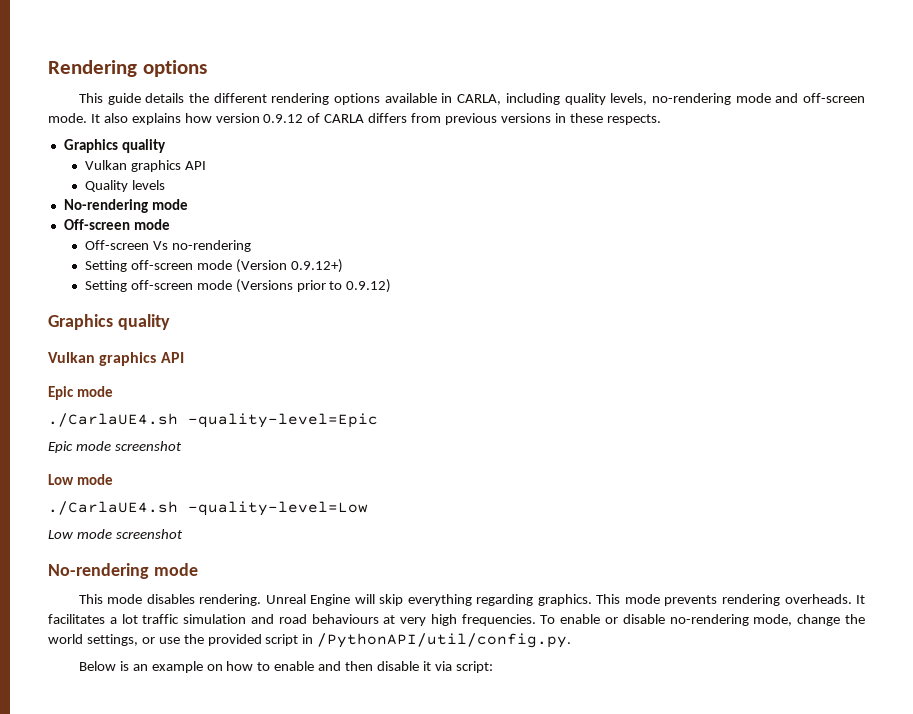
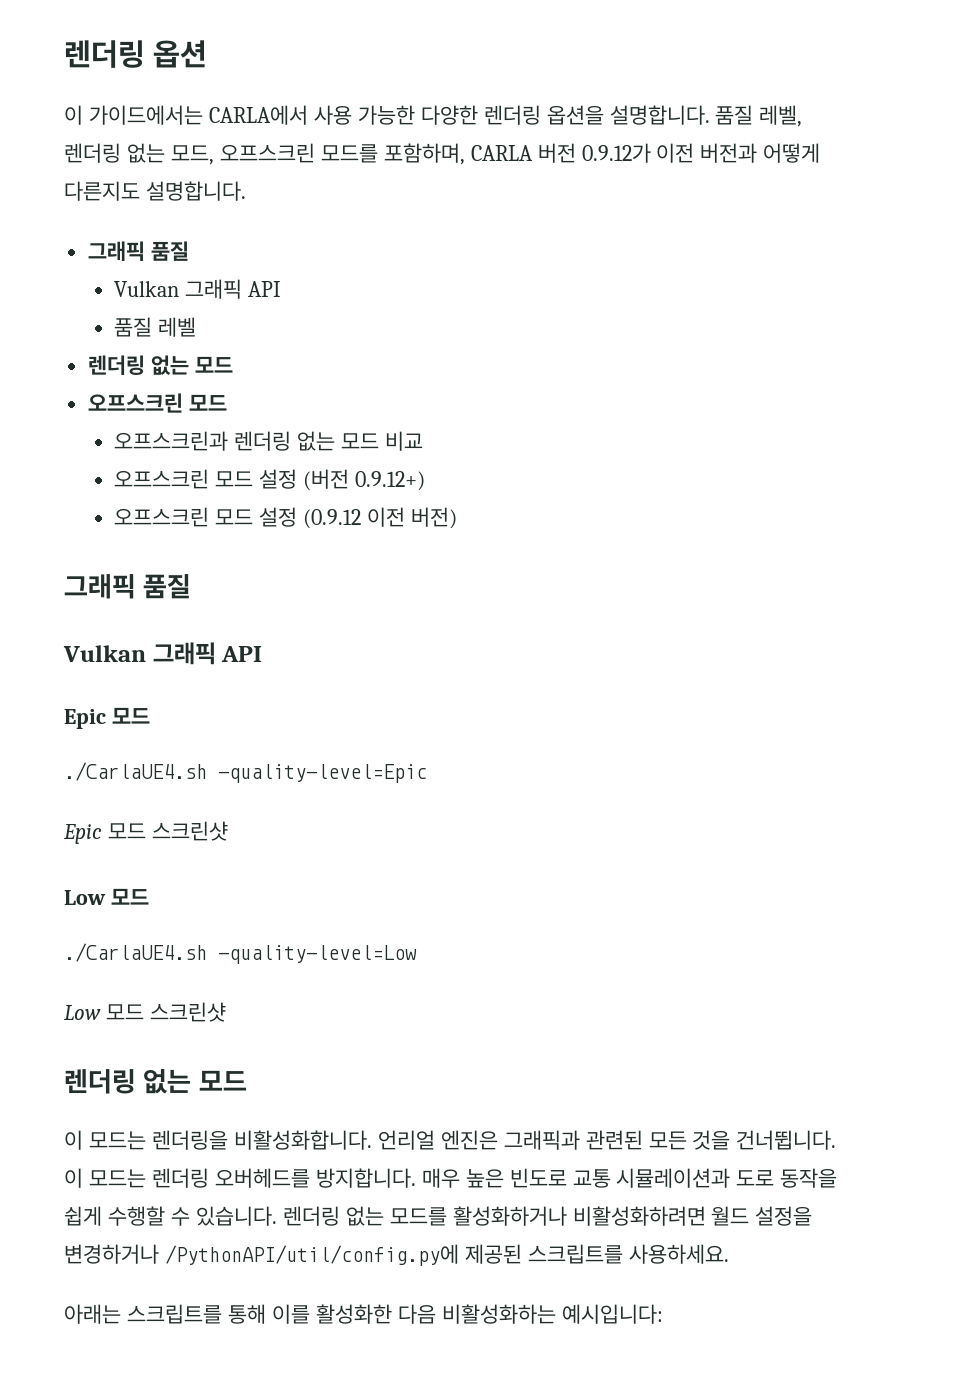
[48,60,207,77] [78,93,866,105] [48,113,661,125] [63,139,166,153] [84,160,206,172] [84,180,165,192] [63,199,188,213] [63,219,170,230] [84,240,251,252] [84,259,343,273] [84,279,392,293] [48,314,170,330] [48,352,157,366] Rendering options // This guide details the different rendering options available in CARLA, including quality levels, no-rendering mode and off-screen mode. It also explains how version 0.9.12 of CARLA differs from previous versions in these respects. // Graphics quality // Vulkan graphics API // Quality levels // No-rendering mode // Off-screen mode // Off-screen Vs no-rendering // Setting off-screen mode (Version 0.9.12+) // Setting off-screen mode (Versions prior to 0.9.12) // Graphics quality // Vulkan graphics -> [64,40,208,68] [64,105,803,127] [64,143,821,165] [64,181,246,201] [88,241,190,261] [114,279,282,299] [114,317,197,337] [88,355,234,376] [88,393,228,413] [114,431,424,451] [114,469,426,491] [114,507,458,529] [64,574,192,599] [63,642,216,665] 렌더링 옵션 // 이 가이드에서는 CARLA에서 사용 가능한 다양한 렌더링 옵션을 설명합니다. 품질 레벨, 렌더링 없는 모드, 오프스크린 모드를 포함하며, CARLA 버전 0.9.12가 이전 버전과 어떻게 다른지도 설명합니다. // 그래픽 품질 // Vulkan 그래픽 API // 품질 레벨 // 렌더링 없는 모드 // 오프스크린 모드 // 오프스크린과 렌더링 없는 모드 비교 // 오프스크린 모드 설정 (버전 0.9.12+) // 오프스크린 모드 설정 (0.9.12 이전 버전) // 그래픽 품질 // Vulkan 그래픽
[76,386,113,397] mode -> [111,707,150,724] 모드
[75,441,182,451] [48,474,113,485] mode screenshot // Low mode -> [107,821,228,841] [64,888,149,905] 모드 스크린샷 // Low 모드
[76,529,183,539] [48,563,198,579] [78,594,866,606] [48,614,865,626] [48,633,572,648] [78,661,493,673] mode screenshot // No-rendering mode // This mode disables rendering. Unreal Engine will skip everything regarding graphics. This mode prevents rendering overheads. It facilitates a lot traffic simulation and road behaviours at very high frequencies. To enable or disable no-rendering mode, change the world settings, or use the provided script in /PythonAPI/util/config.py. // Below is an example on how to enable and then disable it via script: -> [105,1002,226,1022] [64,1069,247,1094] [64,1130,837,1150] [64,1168,838,1188] [64,1206,813,1226] [64,1244,729,1266] [64,1304,663,1324] 모드 스크린샷 // 렌더링 없는 모드 // 이 모드는 렌더링을 비활성화합니다. 언리얼 엔진은 그래픽과 관련된 모든 것을 건너뜁니다. 이 모드는 렌더링 오버헤드를 방지합니다. 매우 높은 빈도로 교통 시뮬레이션과 도로 동작을 쉽게 수행할 수 있습니다. 렌더링 없는 모드를 활성화하거나 비활성화하려면 월드 설정을 변경하거나 /PythonAPI/util/config.py에 제공된 스크립트를 사용하세요. // 아래는 스크립트를 통해 이를 활성화한 다음 비활성화하는 예시입니다:

